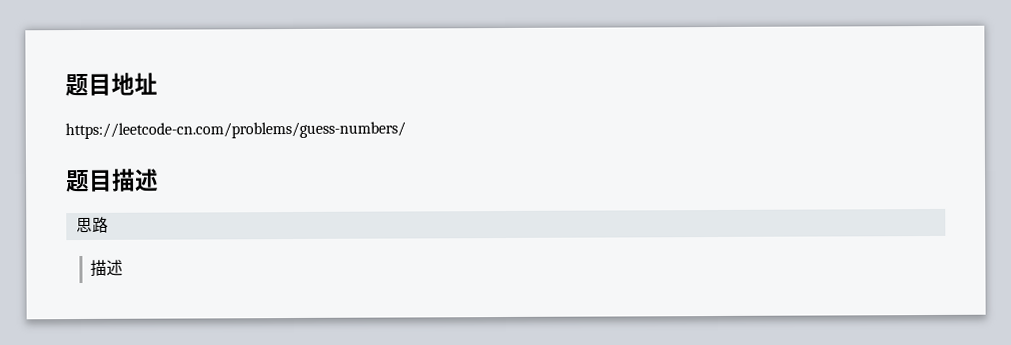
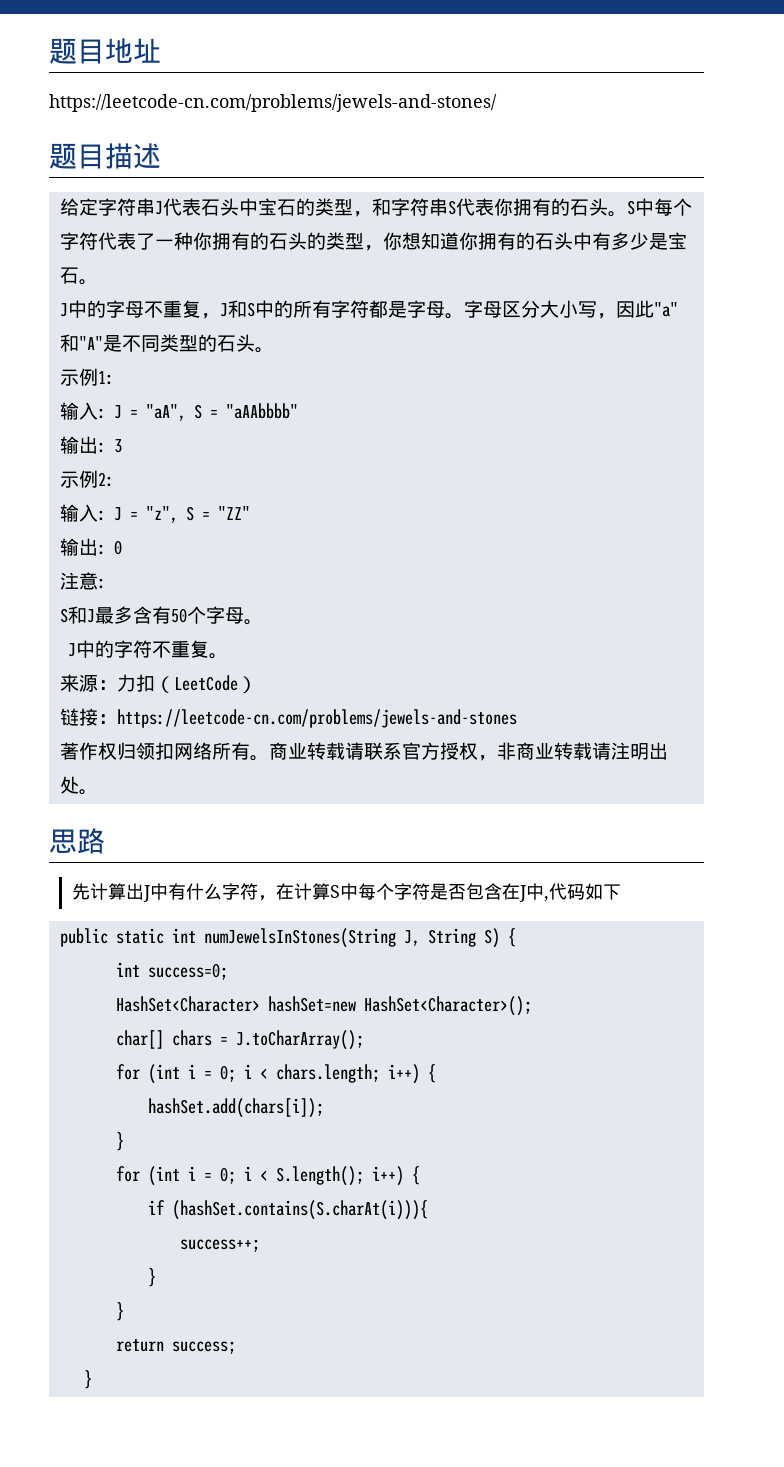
[65,121,406,140] https://leetcode-cn.com/problems/guess-numbers/ -> [49,94,497,112] https://leetcode-cn.com/problems/jewels-and-stones/
[75,216,109,234] [90,259,124,277] 思路 // 描述 -> [59,198,692,217] [59,232,687,251] [59,267,98,285] [59,300,678,319] [59,334,274,353] [59,368,114,386] [59,402,298,421] [59,436,122,454] [59,470,114,488] [59,504,250,523] [59,538,122,556] [59,572,106,590] [59,606,263,625] [67,640,228,659] [59,674,257,693] [59,708,517,728] [59,742,668,761] [59,776,98,795] [49,828,105,854] [71,883,621,902] [59,928,516,948] [115,962,228,980] [115,996,532,1016] [115,1030,364,1050] [115,1064,436,1084] [147,1098,324,1118] [115,1132,124,1151] [115,1166,420,1186] [147,1200,428,1220] [179,1239,260,1252] [147,1268,156,1287] [115,1302,124,1321] [115,1339,236,1354] [83,1370,92,1389] 给定字符串J代表石头中宝石的类型，和字符串S代表你拥有的石头。S中每个字符代表了一种你拥有的石头的类型，你想知道你拥有的石头中有多少是宝石。 // J中的字母不重复，J和S中的所有字符都是字母。字母区分大小写，因此"a"和"A"是不同类型的石头。 // 示例1: // 输入: J = "aA", S = "aAAbbbb" // 输出: 3 // 示例2: // 输入: J = "z", S = "ZZ" // 输出: 0 // 注意: // S和J最多含有50个字母。 // J中的字符不重复。 // 来源：力扣（LeetCode） // 链接：https://leetcode-cn.com/problems/jewels-and-stones // 著作权归领扣网络所有。商业转载请联系官方授权，非商业转载请注明出处。 // 思路 // 先计算出J中有什么字符，在计算S中每个字符是否包含在J中,代码如下 // public static int numJewelsInStones(String J, String S) { // int success=0; // HashSet<Character> hashSet=new HashSet<Character>(); // char[] chars = J.toCharArray(); // for (int i = 0; i < chars.length; i++) { // hashSet.add(chars[i]); // } // for (int i = 0; i < S.length(); i++) { // if (hashSet.contains(S.charAt(i))){ // success++; // } // } // return success; // }

